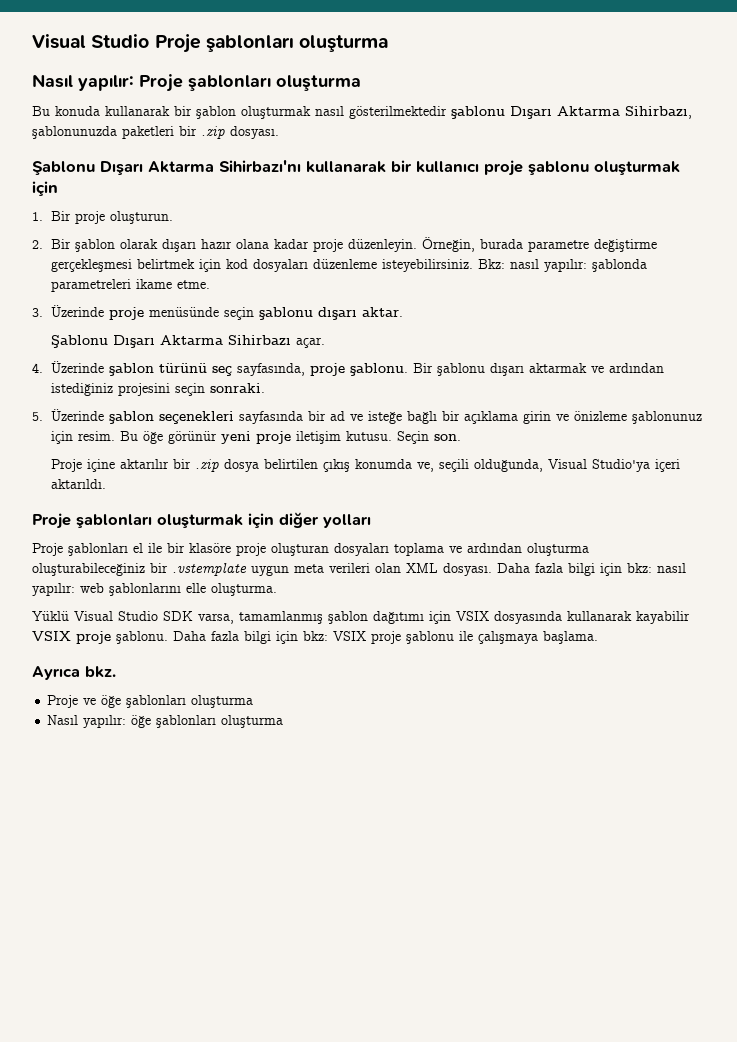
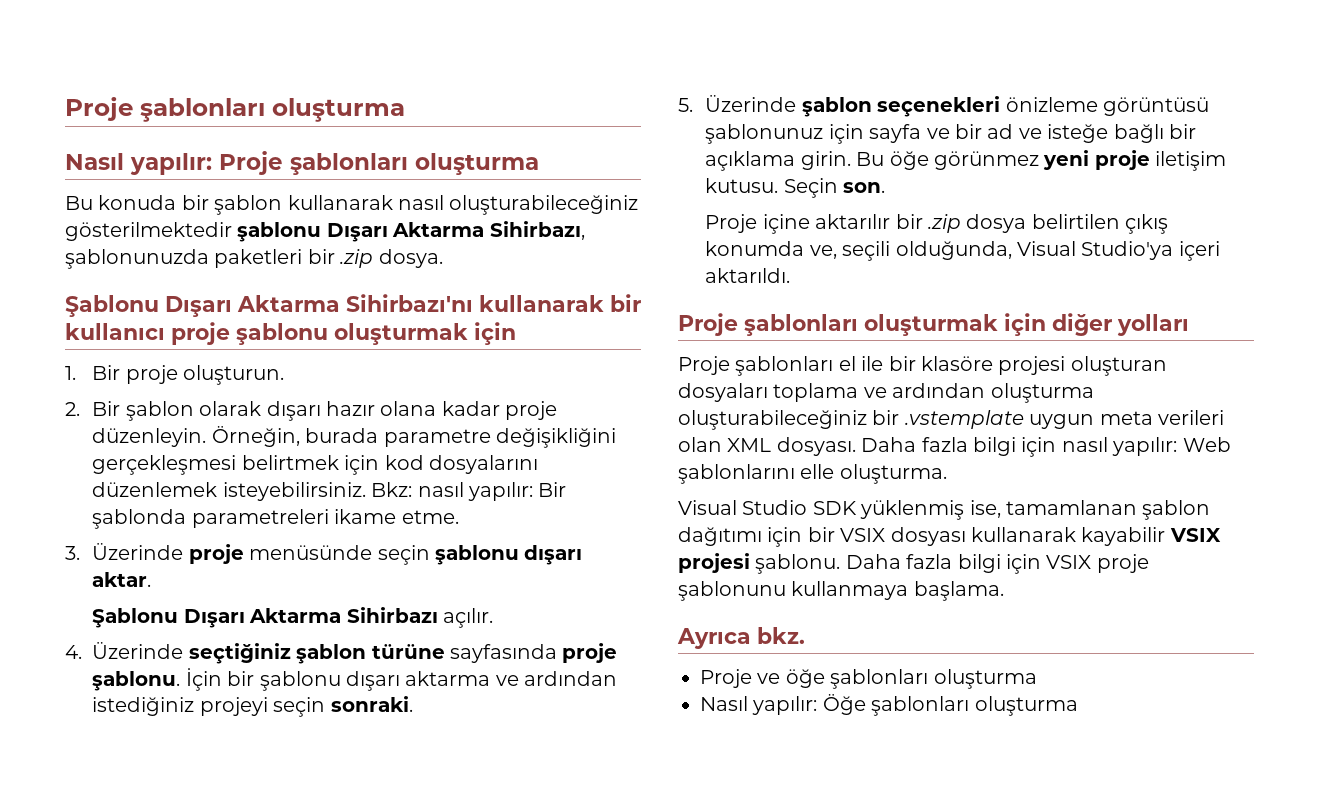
[32,34,150,49] Visual Studio -> (65, 109) none
[105,106,170,116] kullanarak -> (177, 202) none
[241,106,344,119] oluşturmak nasıl -> [287,195,639,215] kullanarak nasıl oluşturabileceğiniz
[230,126,279,139] dosyası. -> [378,249,443,268] dosya.
[593,239,657,252] değiştirme -> [495,428,616,448] değişikliğini
[252,259,377,272] dosyaları düzenleme -> [428,455,538,474] [92,482,218,497] dosyalarını düzenlemek
(587, 265) none -> [538,482,567,497] Bir
[295,337,325,348] açar. -> [442,608,493,628] açılır.
[108,363,587,376] şablon türünü seç sayfasında, proje şablonu. Bir şablonu dışarı aktarmak -> [188,643,618,664] [92,668,491,691] seçtiğiniz şablon türüne sayfasında proje şablonu. İçin bir şablonu dışarı aktarma
[117,383,170,396] projesini -> [199,697,268,716] projeyi
[238,411,303,424] sayfasında -> [1005,97,1209,116] [705,124,950,144] önizleme görüntüsü şablonunuz için sayfa ve
[522,411,702,424] [50,431,115,444] girin ve önizleme şablonunuz için resim. -> [800,151,851,170] girin.
[167,431,217,444] görünür -> [933,151,1039,170] görünmez
[236,543,266,556] proje -> [998,356,1066,375] projesi
[627,563,686,573] [32,583,104,596] bkz: nasıl yapılır: web -> [1061,437,1231,456] nasıl yapılır: Web
[32,611,69,621] Yüklü -> (947, 474) none
[198,611,562,624] varsa, tamamlanmış şablon dağıtımı için VSIX dosyasında -> [860,500,1211,520] [678,527,966,547] yüklenmiş ise, tamamlanan şablon dağıtımı için bir VSIX dosyası
[76,631,111,644] proje -> [678,553,750,573] projesi
[303,631,538,644] bkz: VSIX proje şablonu ile çalışmaya -> [1046,554,1149,573] [678,581,909,601] VSIX proje şablonunu kullanmaya
[131,715,152,728] öğe -> [822,694,866,715] Öğe

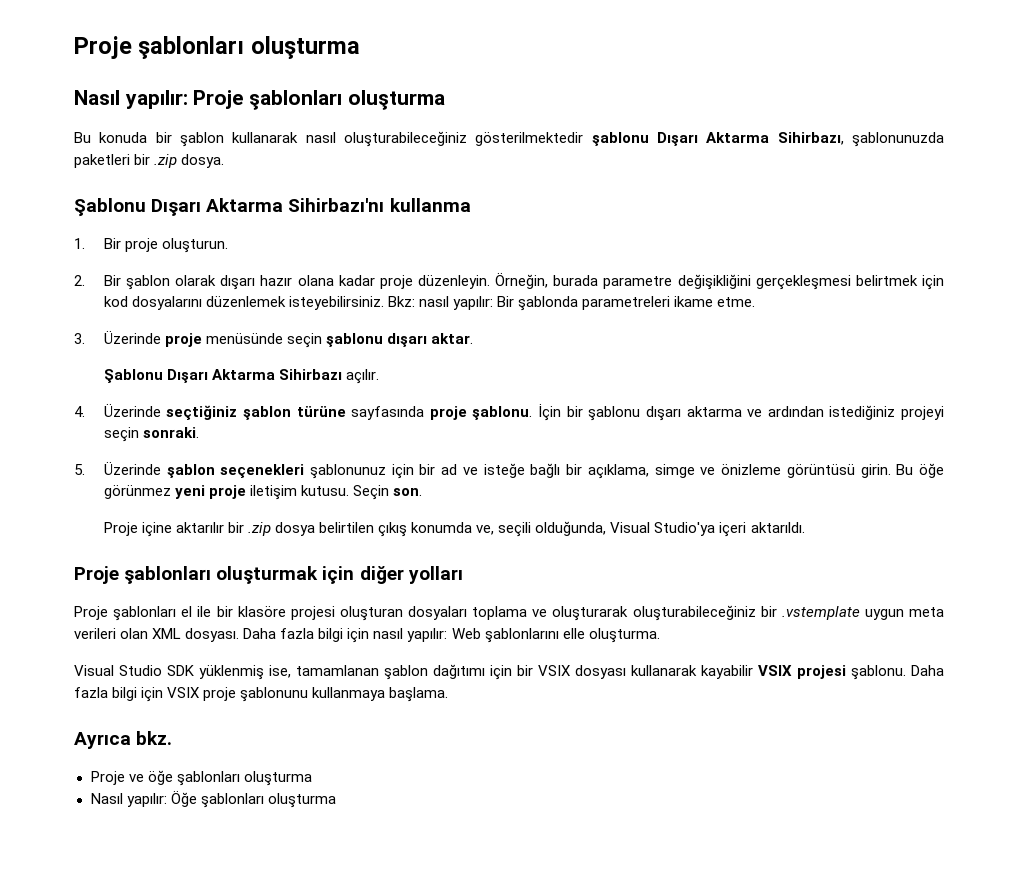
[479,294,641,312] [65,322,516,345] kullanarak bir kullanıcı proje şablonu oluşturmak için -> [389,198,471,212] kullanma
[1005,97,1209,116] [705,124,950,144] önizleme görüntüsü şablonunuz için sayfa ve -> [309,464,414,479] şablonunuz için
[705,151,796,171] açıklama -> [587,464,855,479] açıklama, simge ve önizleme görüntüsü
[892,383,1094,403] ardından oluşturma -> [552,606,629,621] oluşturarak

